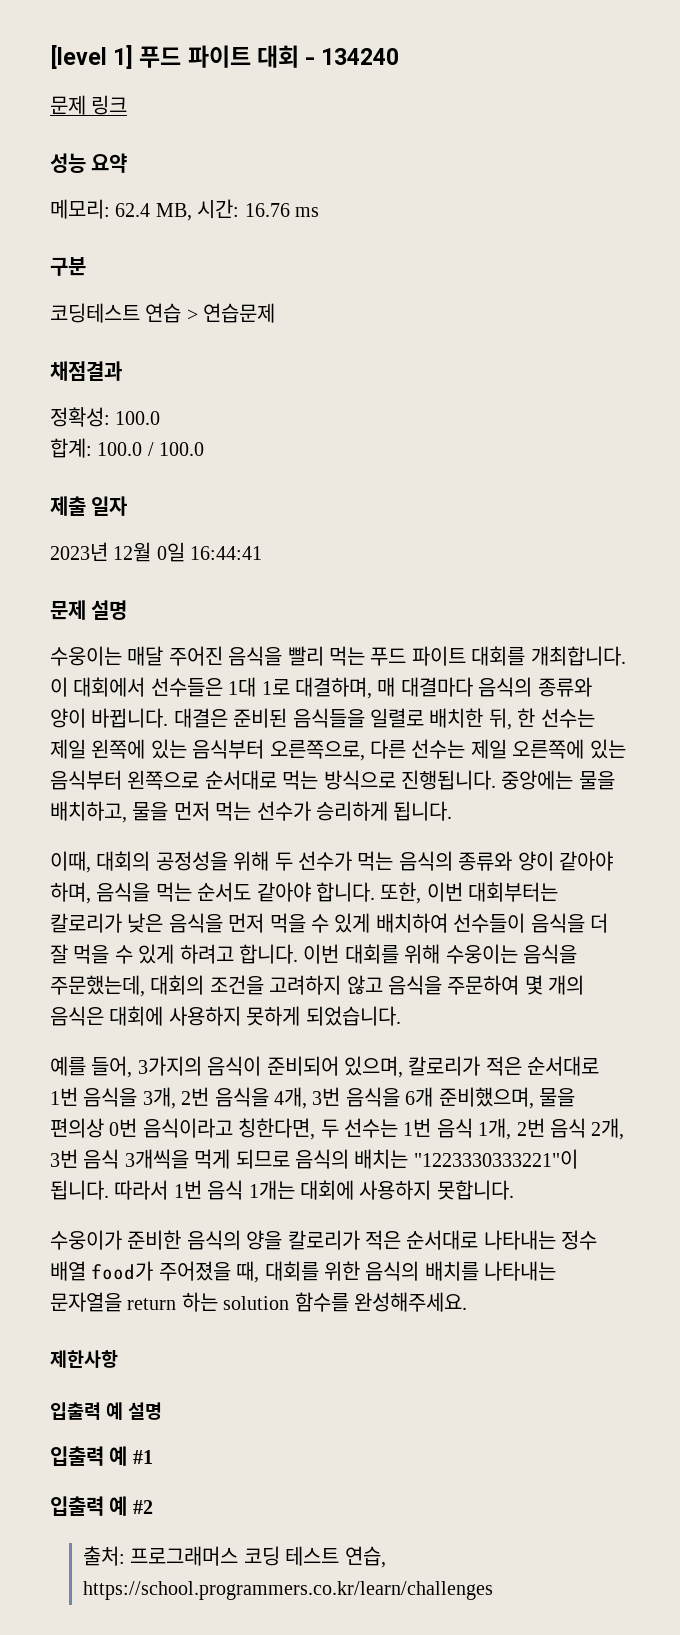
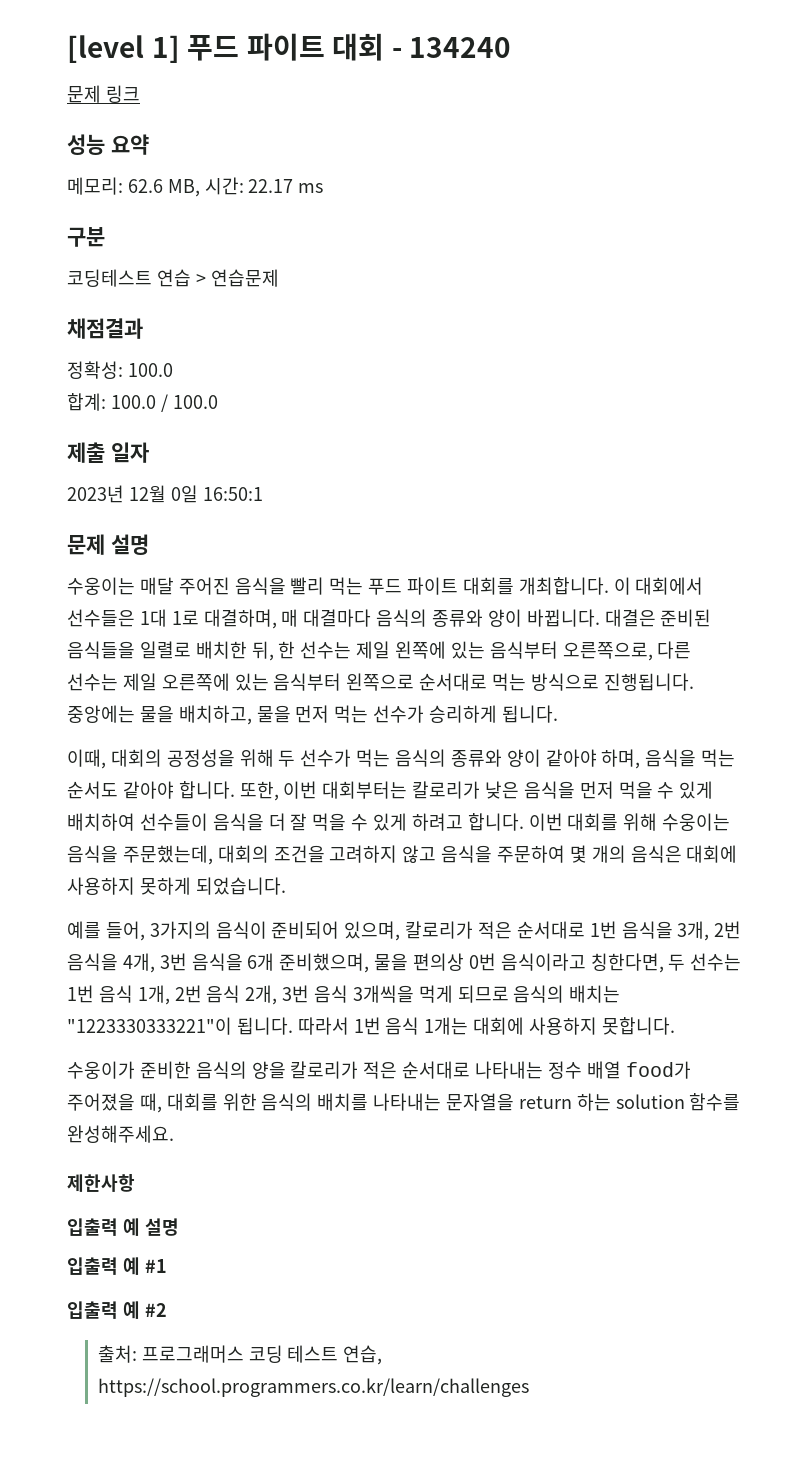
[115,203,151,217] 62.4 -> [127,179,163,193] 62.6
[244,203,290,217] 16.76 -> [248,179,294,193] 22.17
[190,546,263,560] 16:44:41 -> [202,487,263,501] 16:50:1

